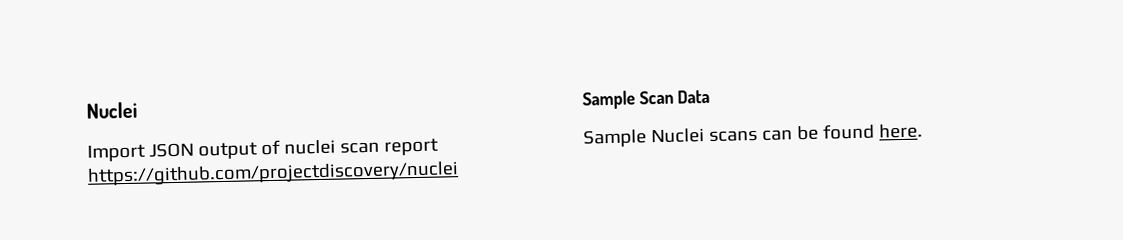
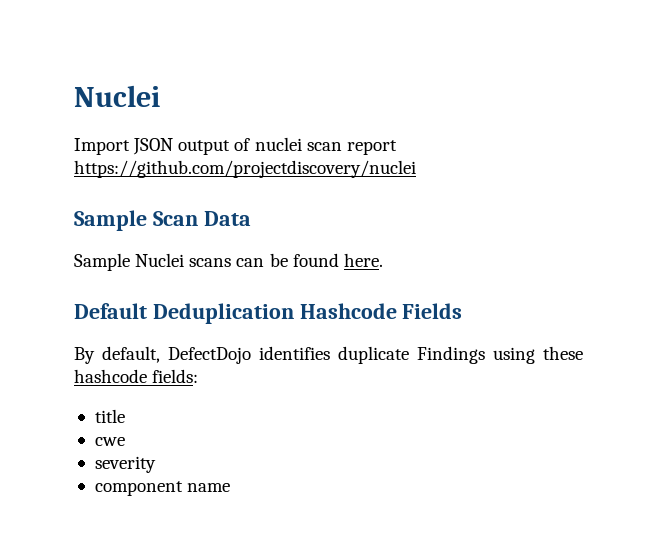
(923, 131) none -> [74,303,463,324] [74,346,583,364] [74,369,199,383] [94,409,125,423] [94,437,125,446] [94,456,156,473] [94,481,231,496] // Default Deduplication Hashcode Fields // By default, DefectDojo identifies duplicate Findings using these hashcode fields: // title // cwe // severity // component name

